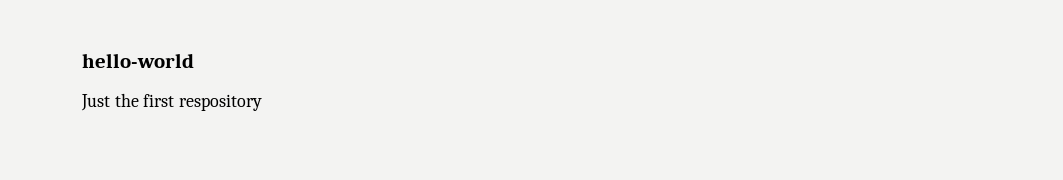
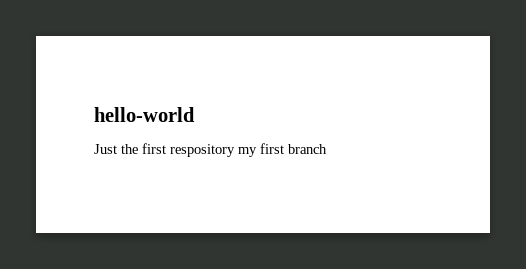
(263, 102) none -> [238,143,327,157] my first branch

